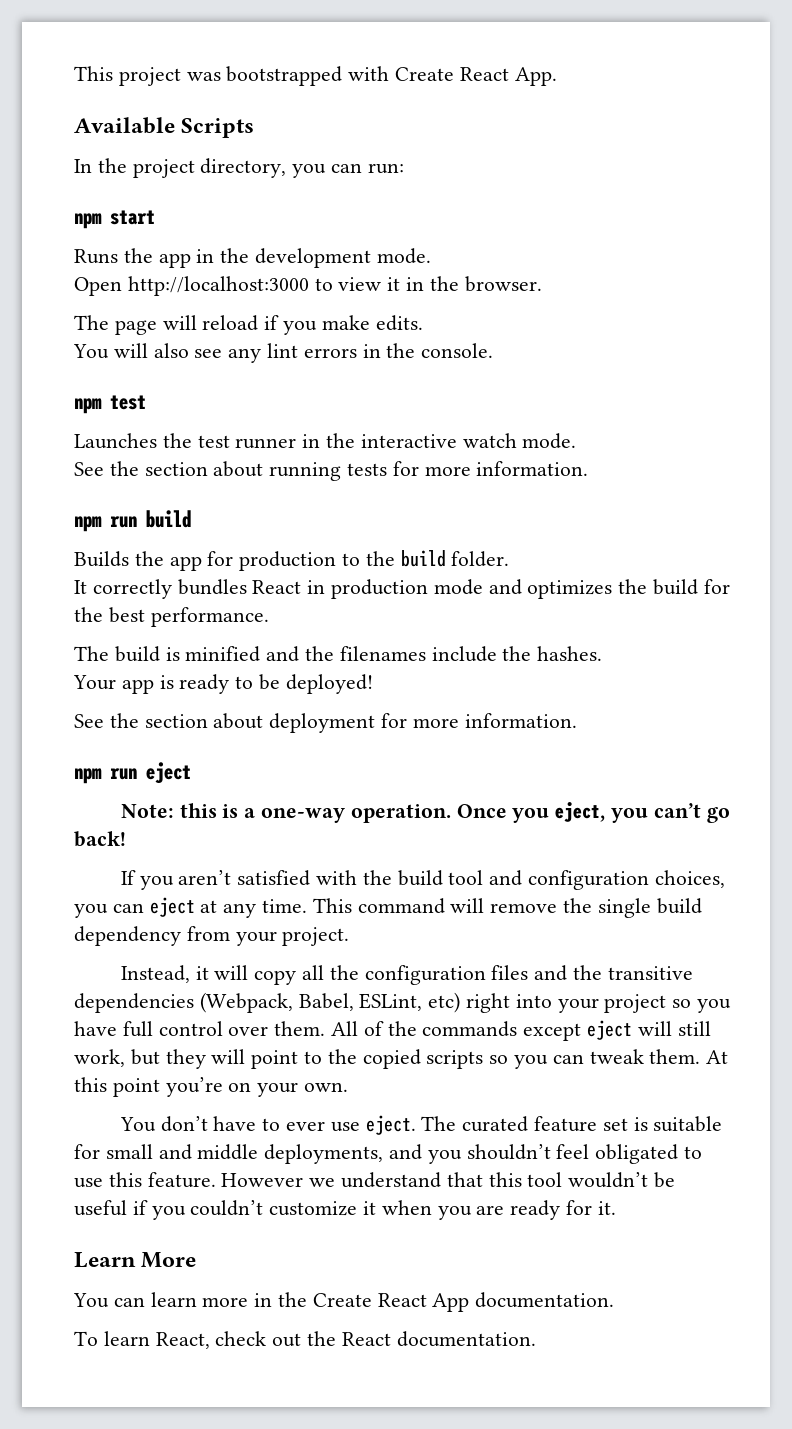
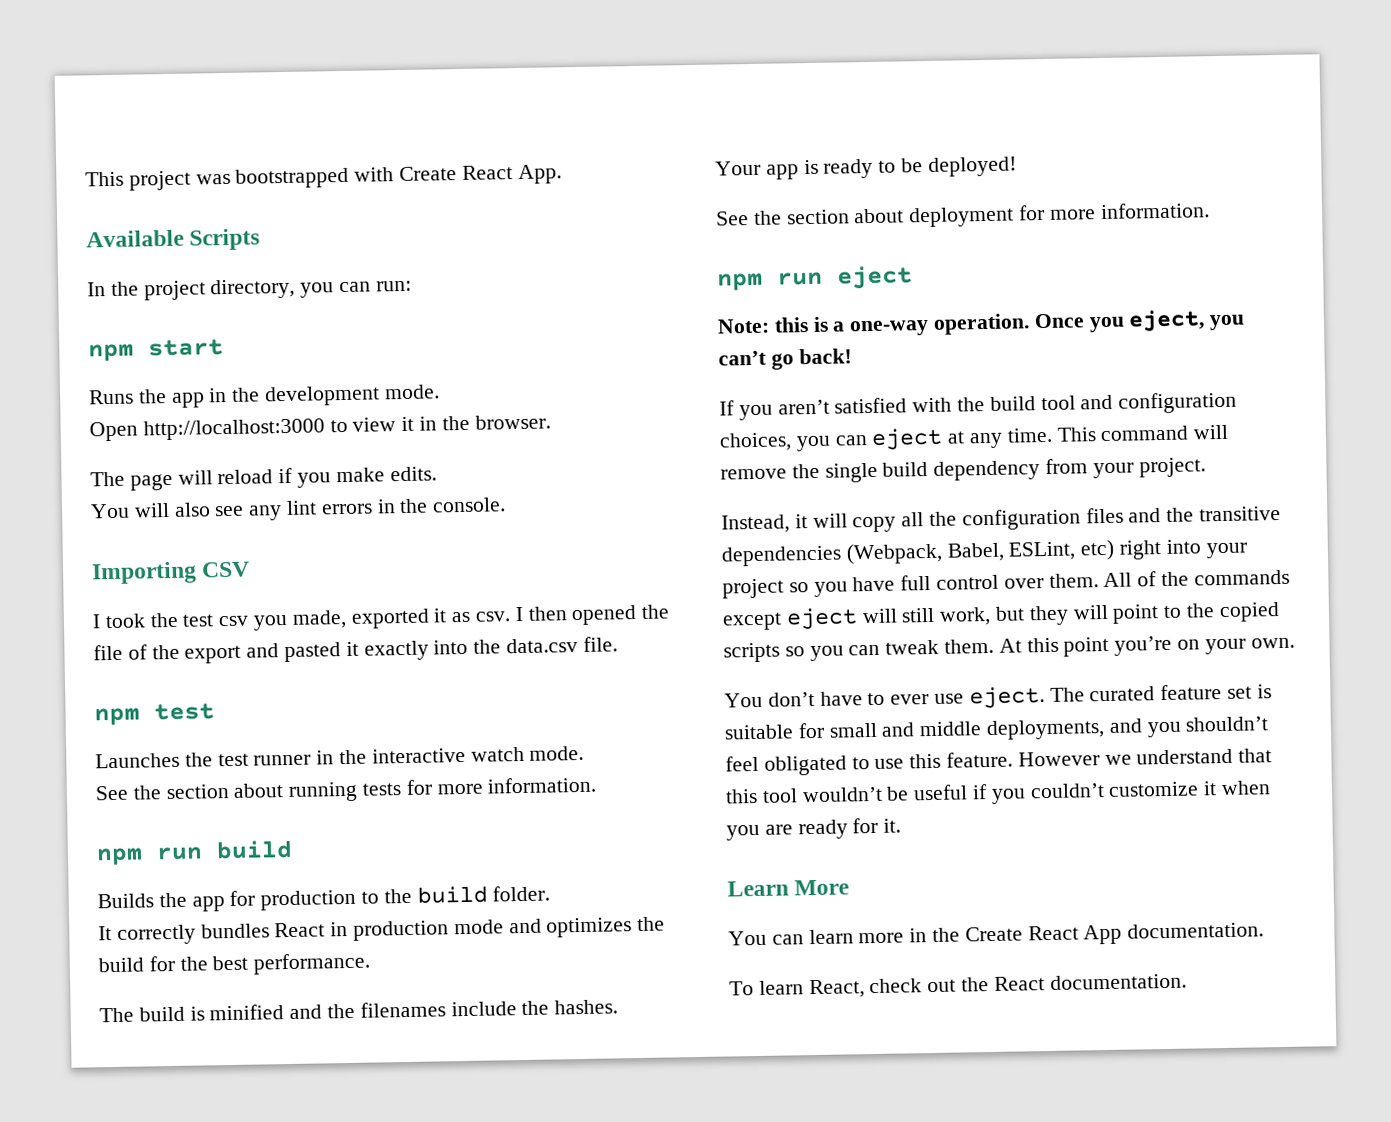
(494, 350) none -> [91,561,251,585] [92,604,670,631] [93,636,618,664] // Importing CSV // I took the test csv you made, exported it as csv. I then opened the file of the export and pasted it exactly into the data.csv file.

